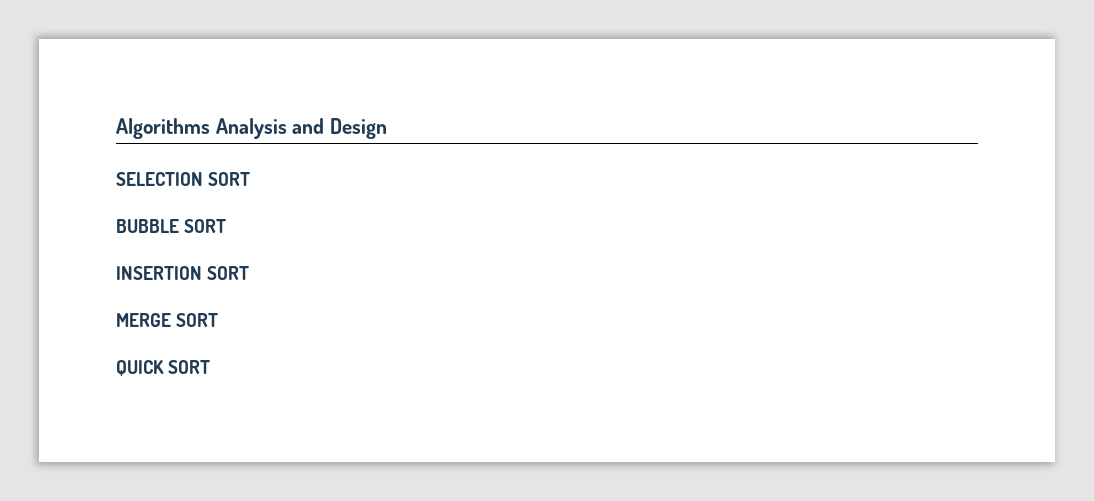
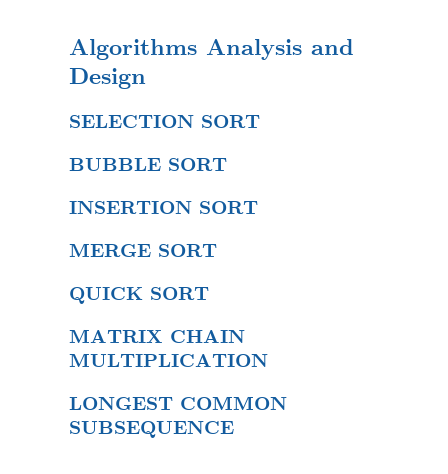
(211, 367) none -> [69,329,245,343] [69,353,268,367] [69,396,287,410] [69,421,234,438] // MATRIX CHAIN MULTIPLICATION // LONGEST COMMON SUBSEQUENCE

